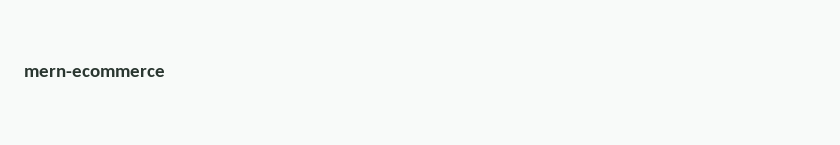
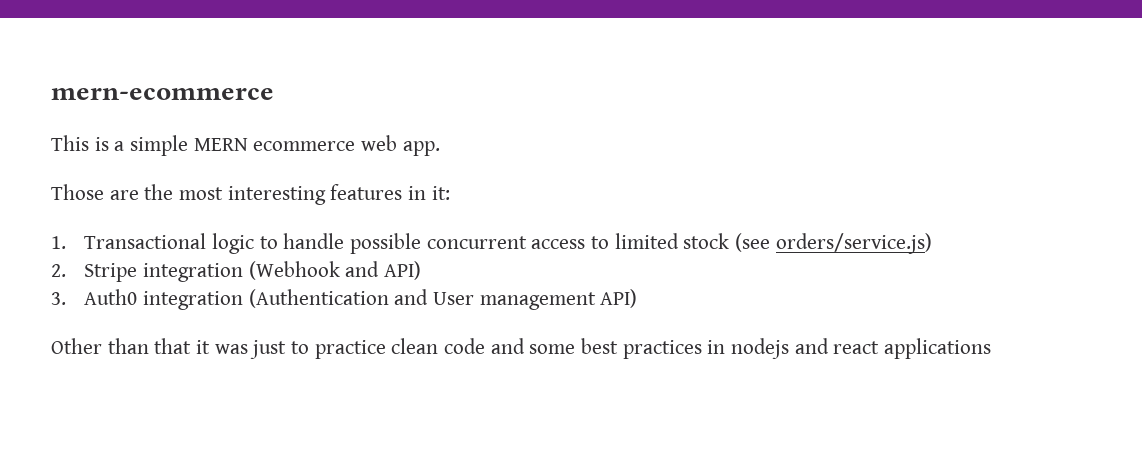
(165, 72) none -> [51,135,440,156] [51,184,450,205] [51,233,932,254] [51,261,421,282] [51,289,638,310] [51,338,992,359] // This is a simple MERN ecommerce web app. // Those are the most interesting features in it: // 1. Transactional logic to handle possible concurrent access to limited stock (see orders/service.js) // 2. Stripe integration (Webhook and API) // 3. Auth0 integration (Authentication and User management API) // Other than that it was just to practice clean code and some best practices in nodejs and react applications

